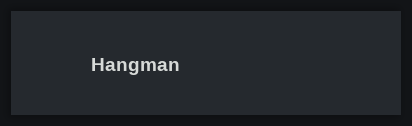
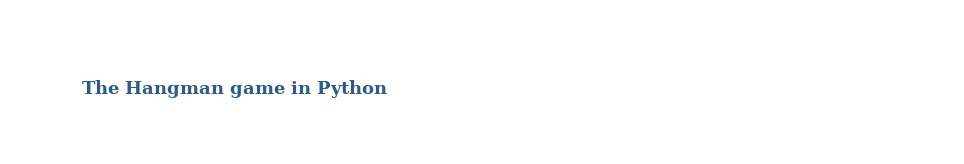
[91,58,180,75] Hangman -> [82,80,387,98] The Hangman game in Python

